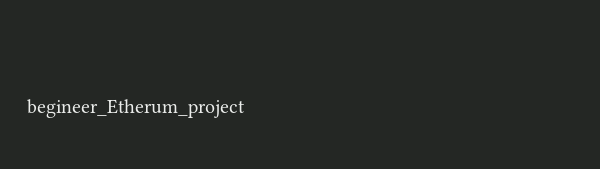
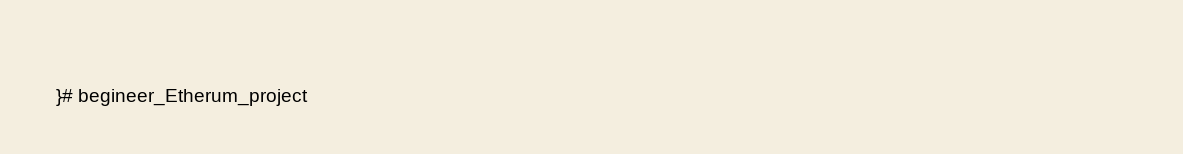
(27, 108) none -> [56,89,73,106] }#

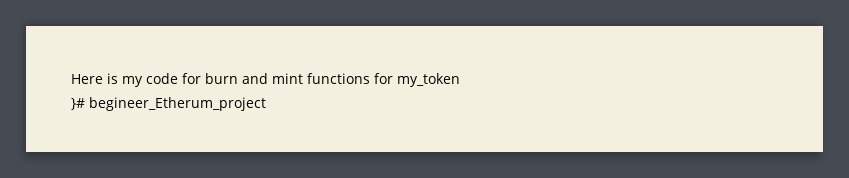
(56, 97) none -> [71,73,460,87] Here is my code for burn and mint functions for my_token //

